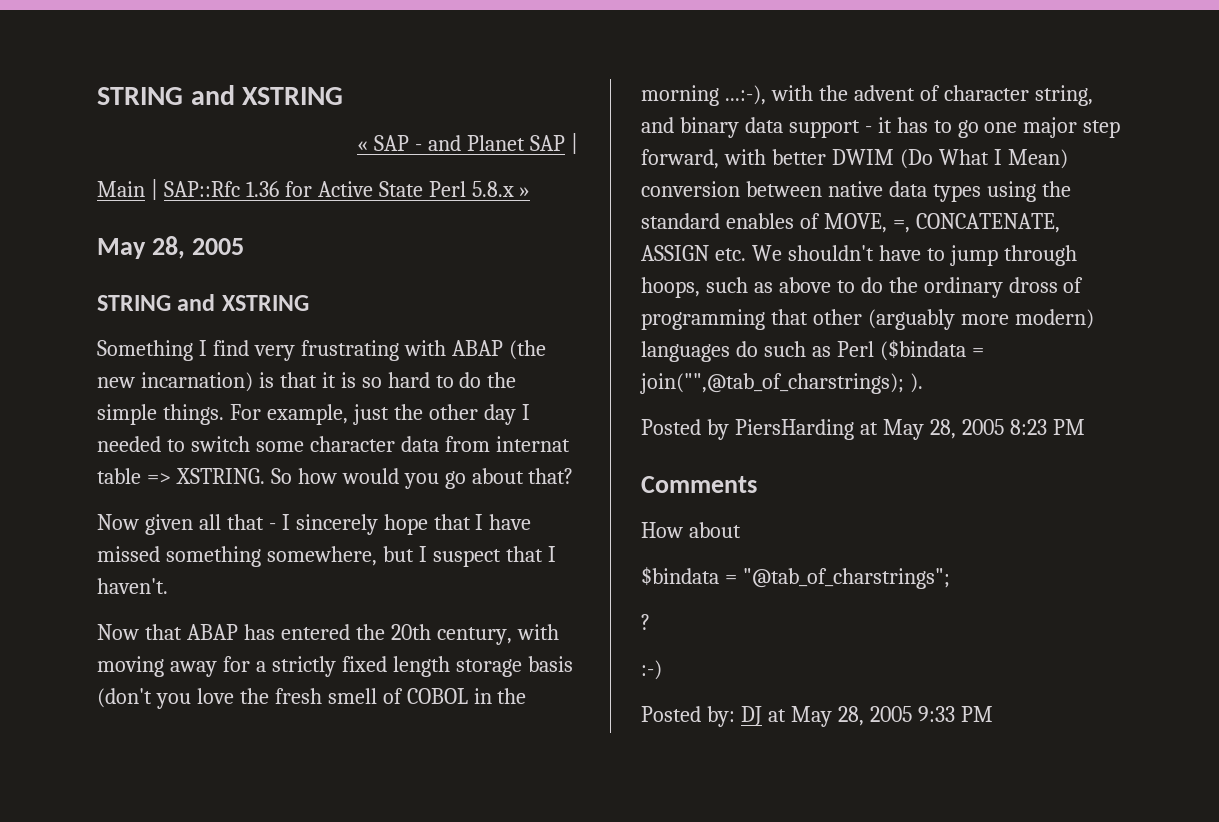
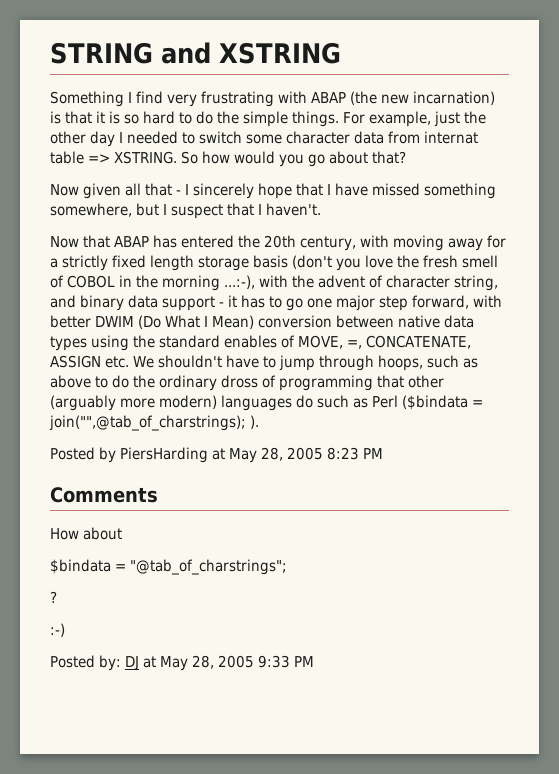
[97,85,344,105] [357,133,578,154] [97,179,531,200] [97,236,244,259] [97,294,309,311] STRING and XSTRING // « SAP - and Planet SAP | // Main | SAP::Rfc 1.36 for Active State Perl 5.8.x » // May 28, 2005 // STRING and XSTRING -> [50,42,341,64] STRING and XSTRING

